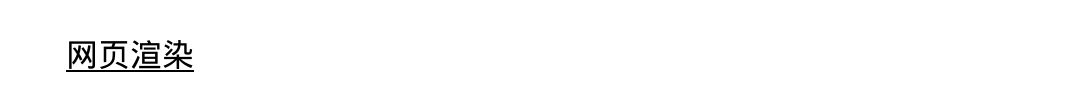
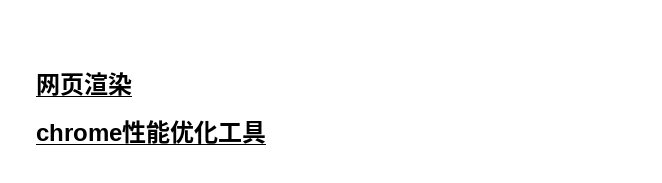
(194, 54) none -> [36,120,266,144] // chrome性能优化工具

